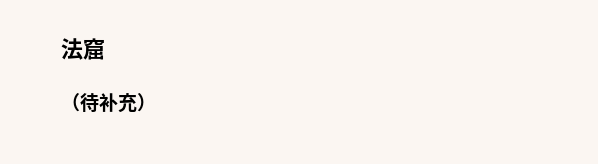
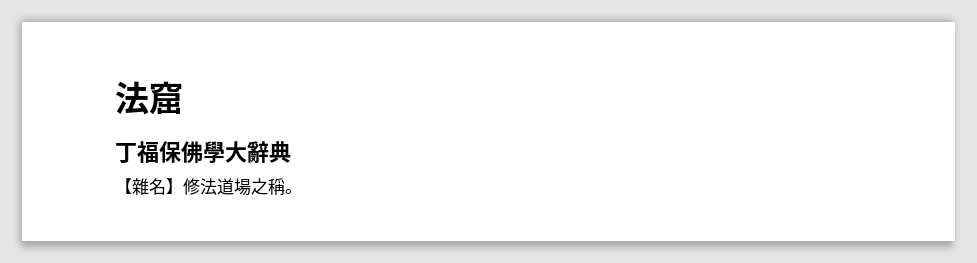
[61,93,156,113] （待补充） -> [115,141,291,164] [115,178,302,196] 丁福保佛學大辭典 // 【雜名】修法道場之稱。

